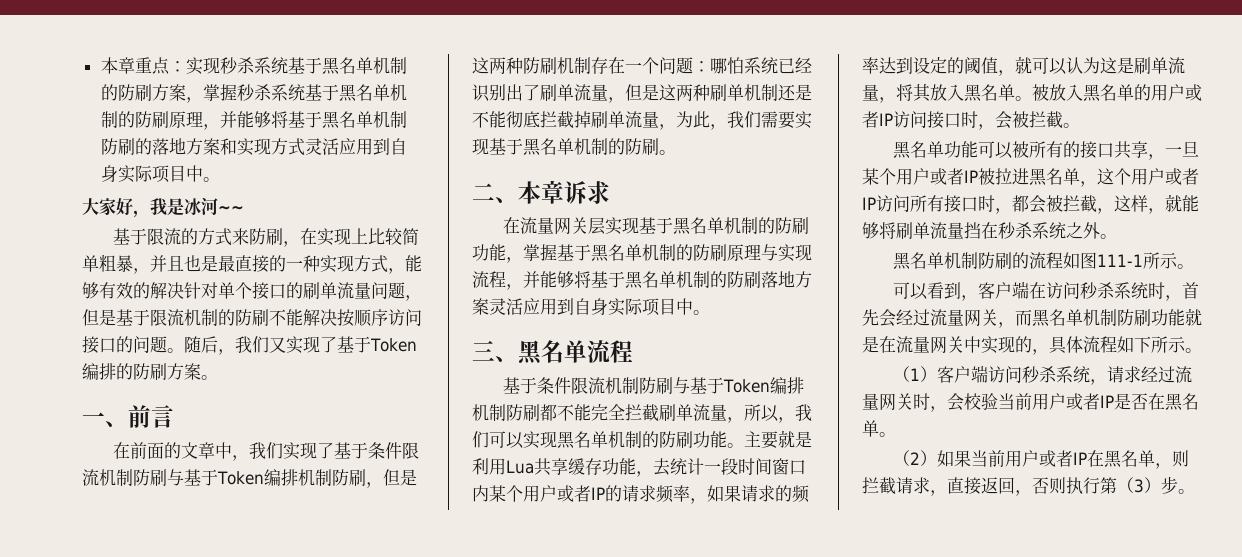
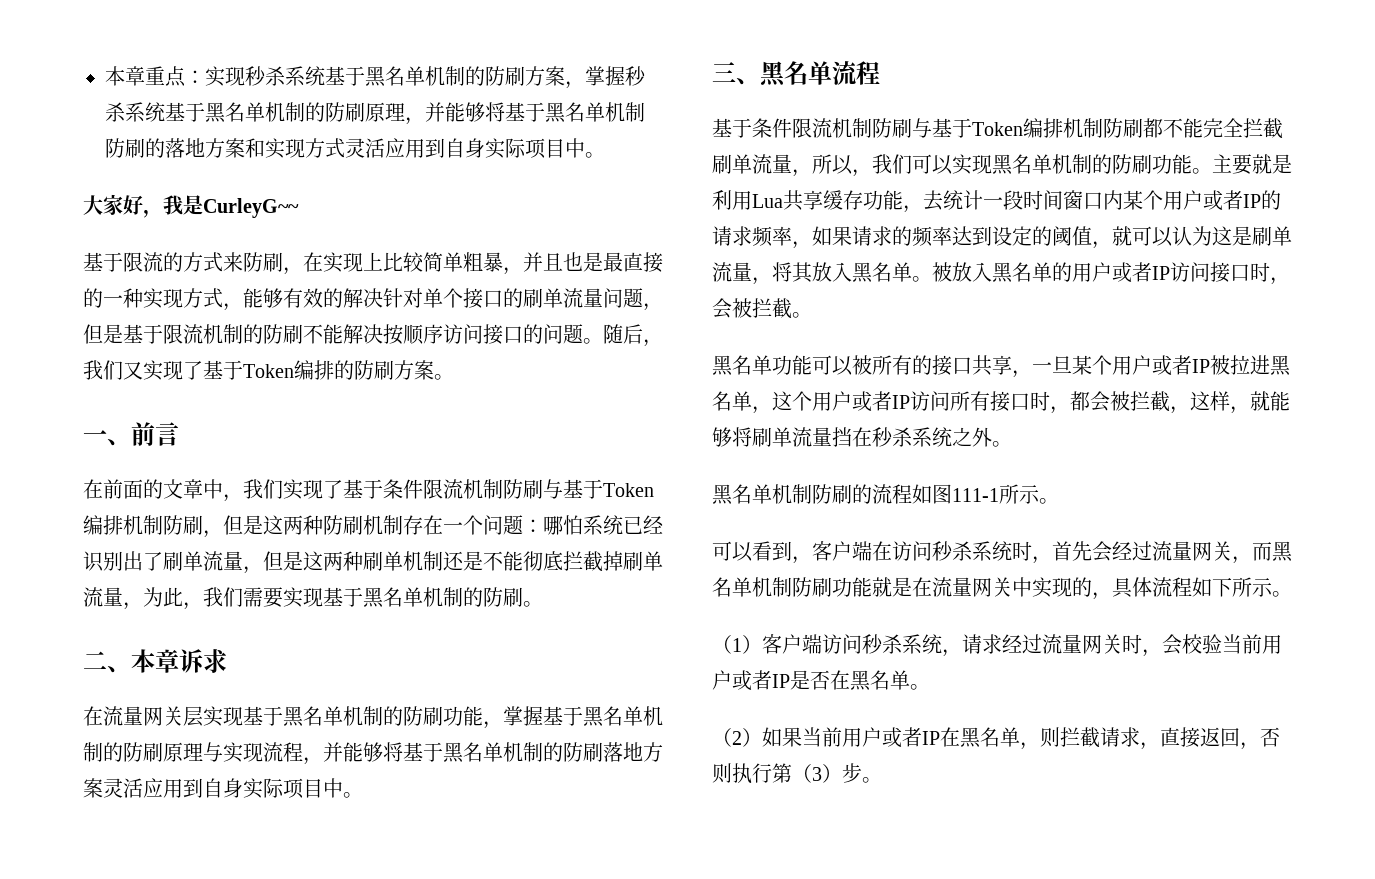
[184,198,244,215] 冰河~~ -> [203,198,299,218] CurleyG~~

